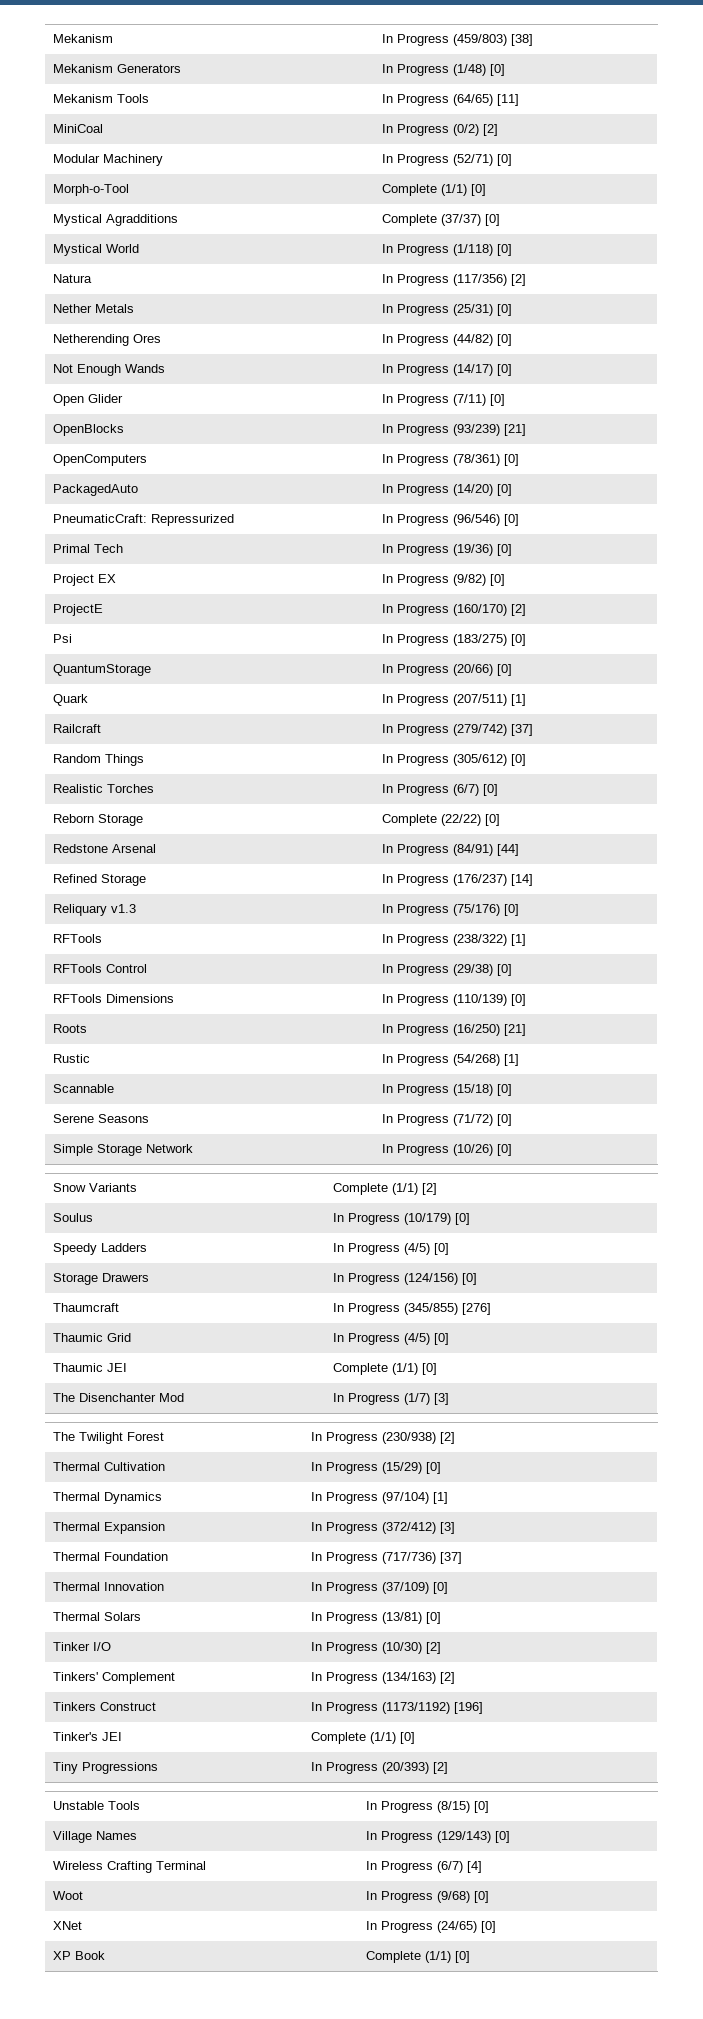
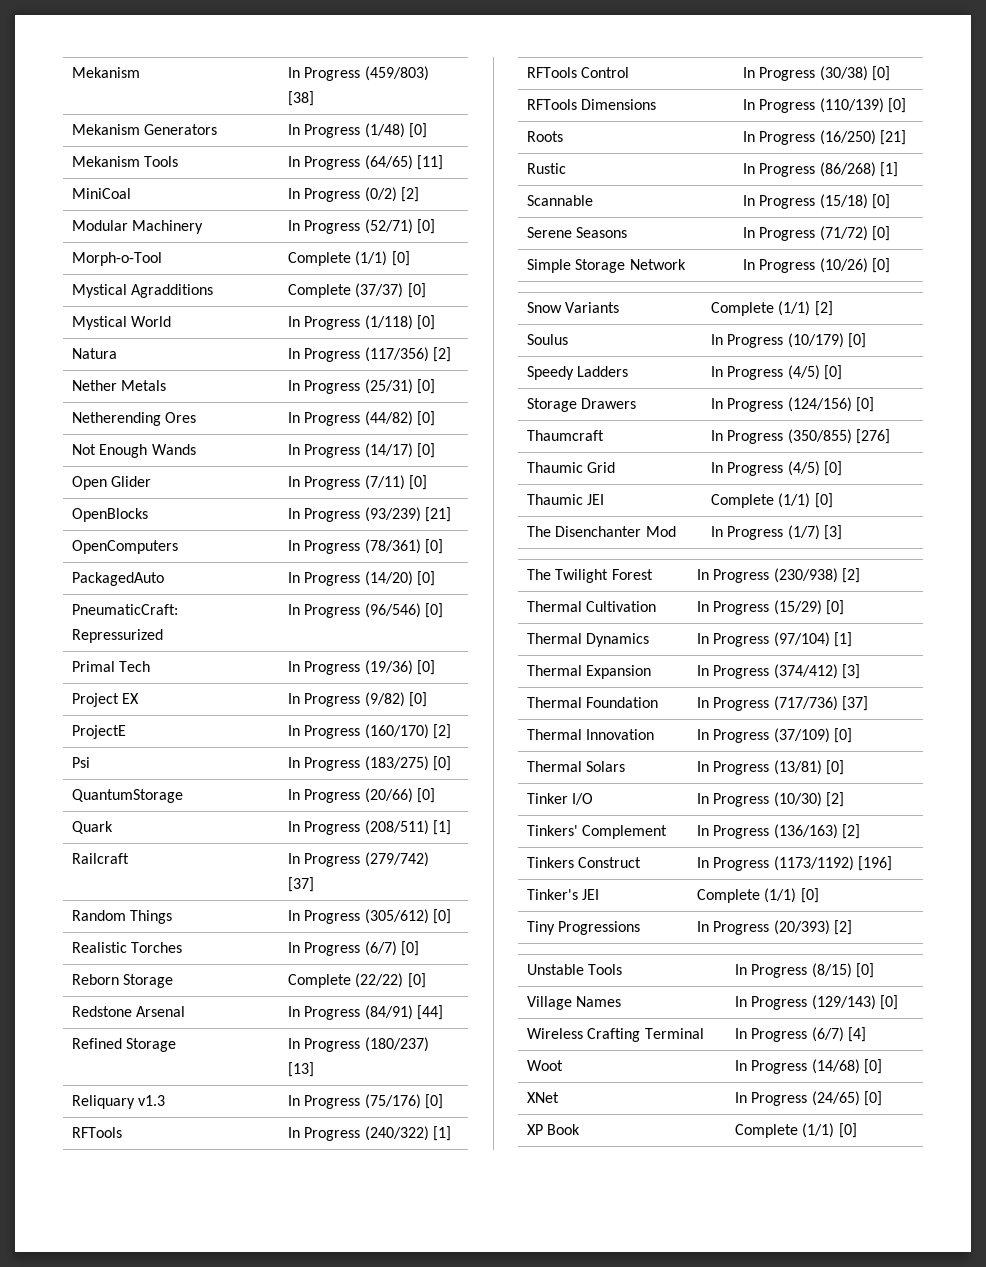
[453,694,508,706] (207/511) -> [364,820,429,835] (208/511)
[453,874,534,886] (176/237) [14] -> [364,1037,429,1052] [288,1062,315,1077] (180/237) [13]
[453,934,508,946] (238/322) -> [364,1126,429,1141] (240/322)
[453,964,494,976] (29/38) -> [819,66,868,81] (30/38)
[453,1054,501,1066] (54/268) -> [819,162,876,177] (86/268)
[404,1303,459,1315] (345/855) -> [787,429,852,444] (350/855)
[382,1522,437,1534] (372/412) -> [773,664,838,679] (374/412)
[382,1672,437,1684] (134/163) -> [773,824,838,839] (136/163)
[437,1891,471,1903] (9/68) -> [811,1059,860,1074] (14/68)

